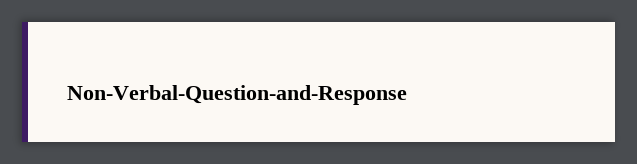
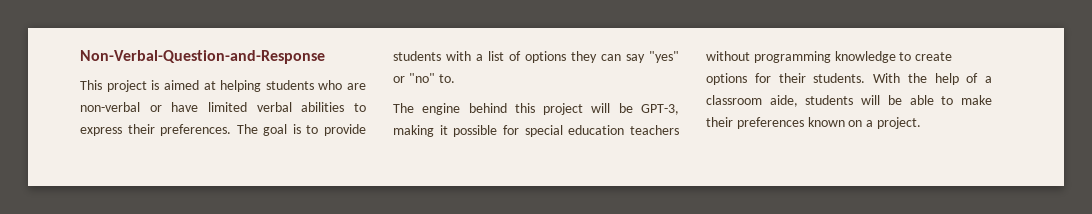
(407, 95) none -> [80,80,366,92] [80,102,366,112] [80,124,366,136] [393,51,679,63] [393,73,455,83] [393,103,679,115] [393,125,679,137] [706,51,953,63] [706,73,992,85] [706,95,992,107] [706,117,921,129] // This project is aimed at helping students who are non-verbal or have limited verbal abilities to express their preferences. The goal is to provide students with a list of options they can say "yes" or "no" to. // The engine behind this project will be GPT-3, making it possible for special education teachers without programming knowledge to create options for their students. With the help of a classroom aide, students will be able to make their preferences known on a project.

